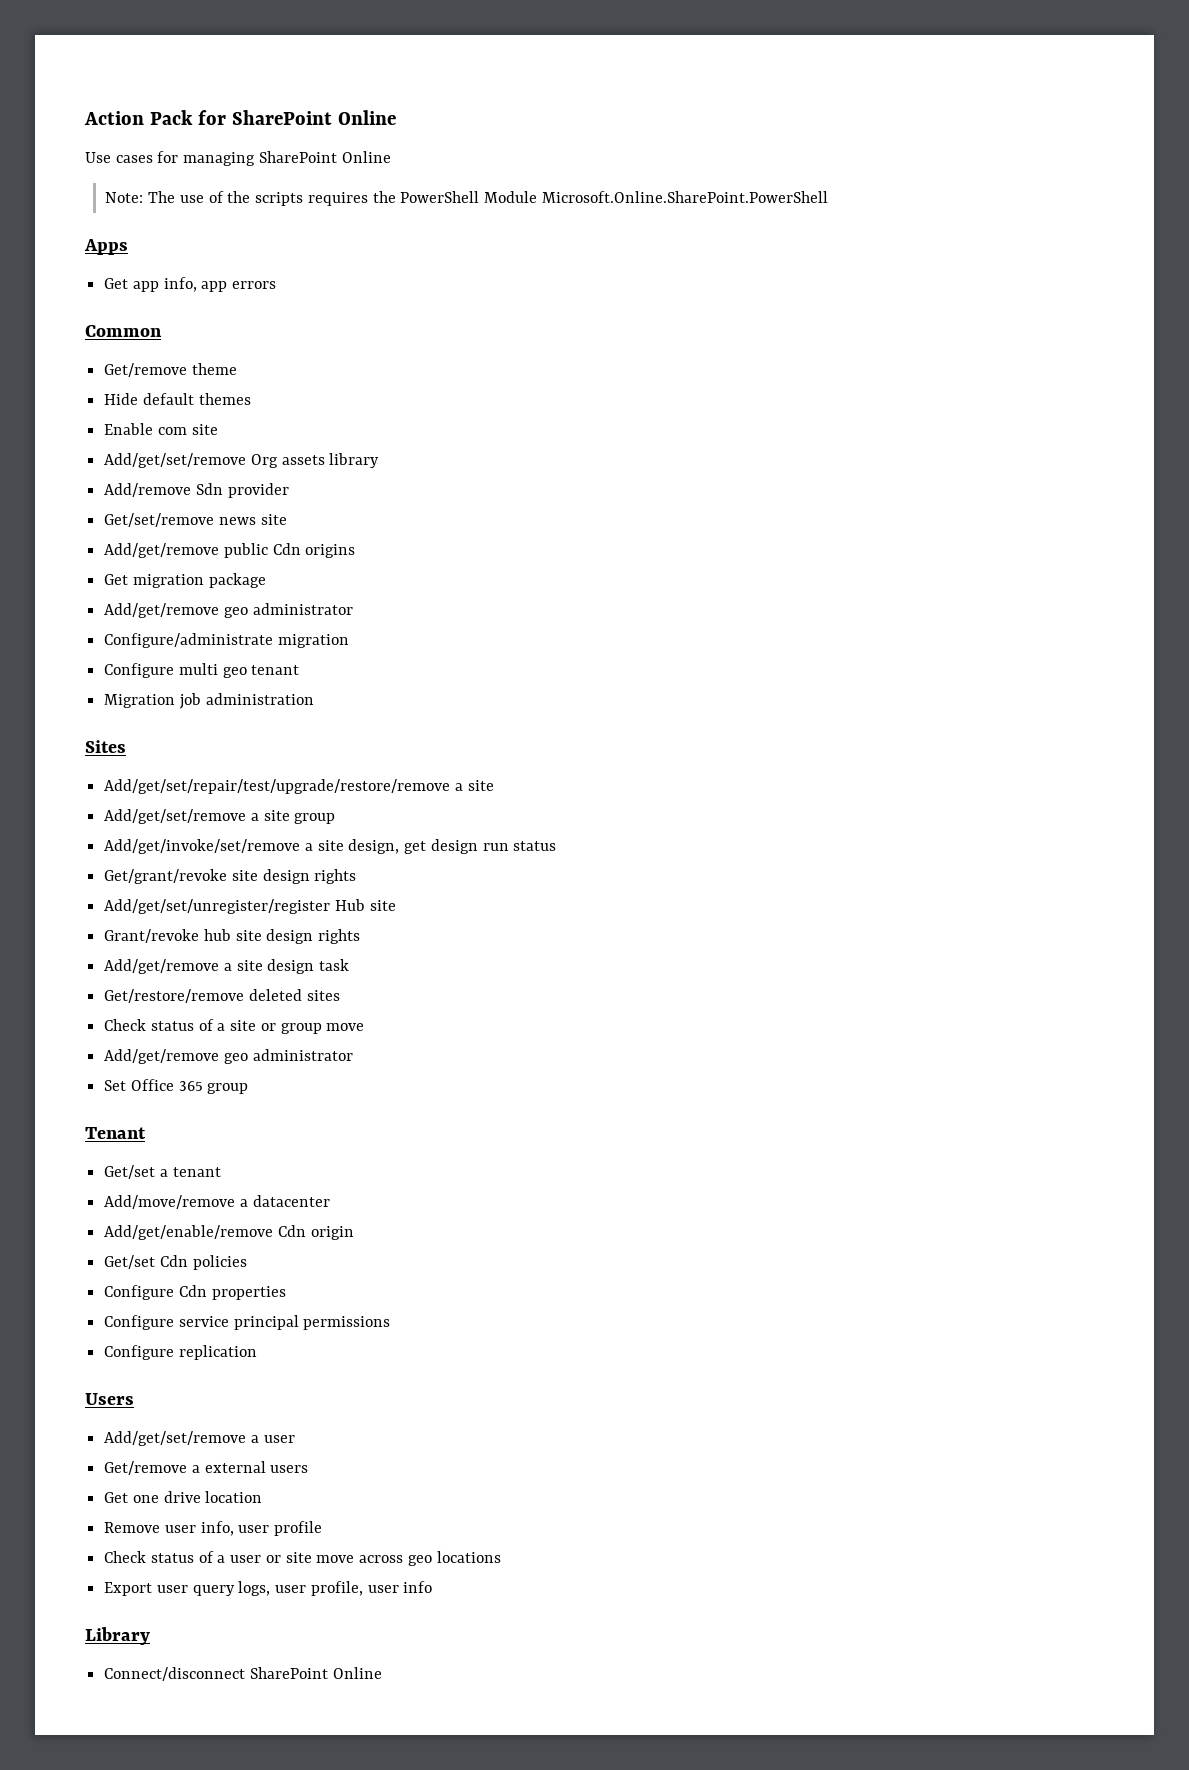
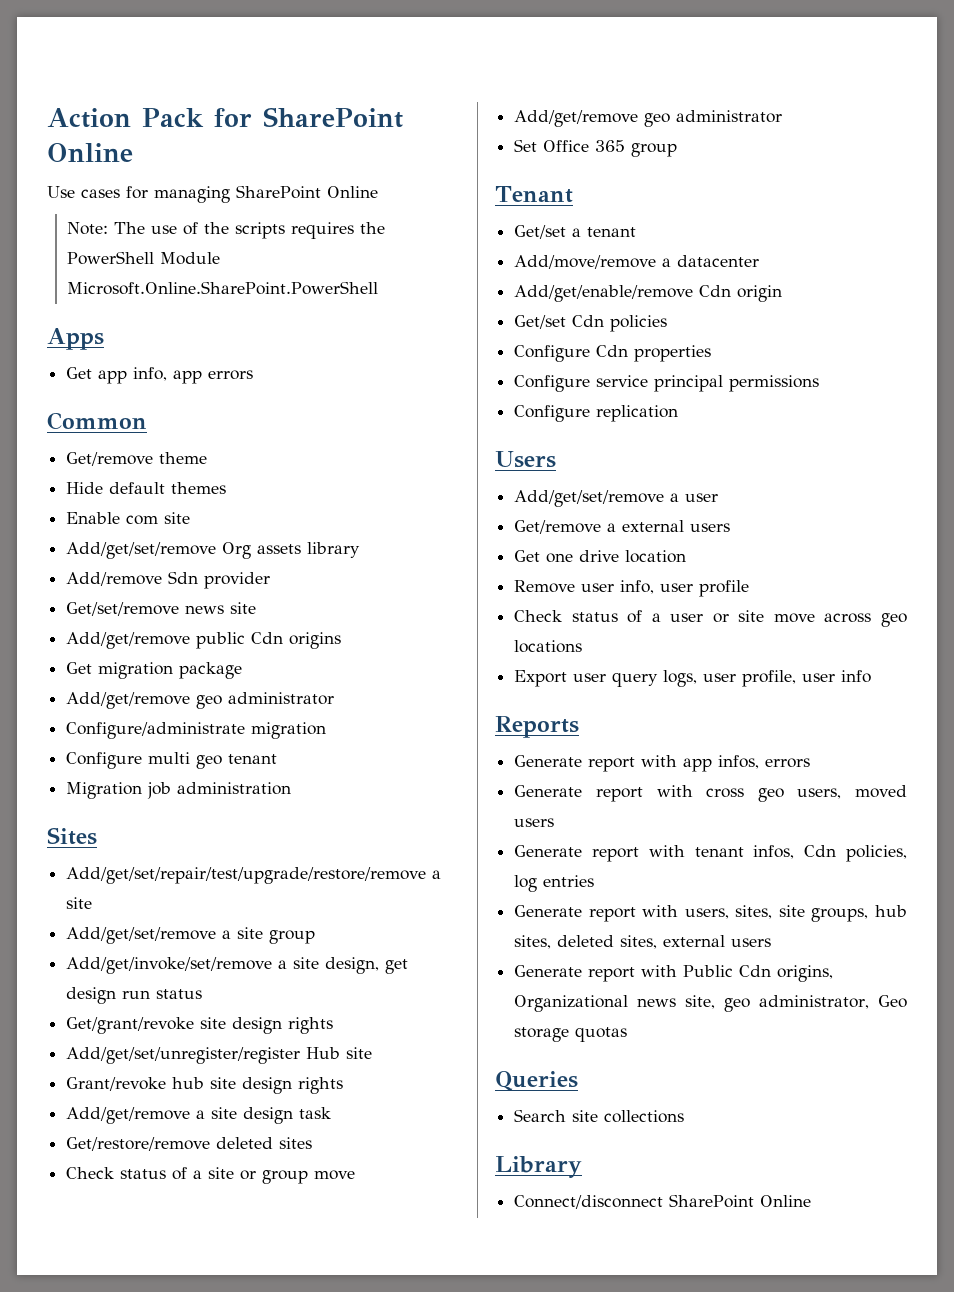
(433, 1587) none -> [495,716,579,738] [514,755,811,772] [514,785,907,802] [514,818,555,827] [514,845,907,862] [514,875,595,892] [514,905,907,922] [514,935,772,949] [514,965,834,982] [514,995,907,1012] [514,1027,628,1042] [495,1071,578,1091] [514,1109,685,1123] // Reports // Generate report with app infos, errors // Generate report with cross geo users, moved users // Generate report with tenant infos, Cdn policies, log entries // Generate report with users, sites, site groups, hub sites, deleted sites, external users // Generate report with Public Cdn origins, Organizational news site, geo administrator, Geo storage quotas // Queries // Search site collections

